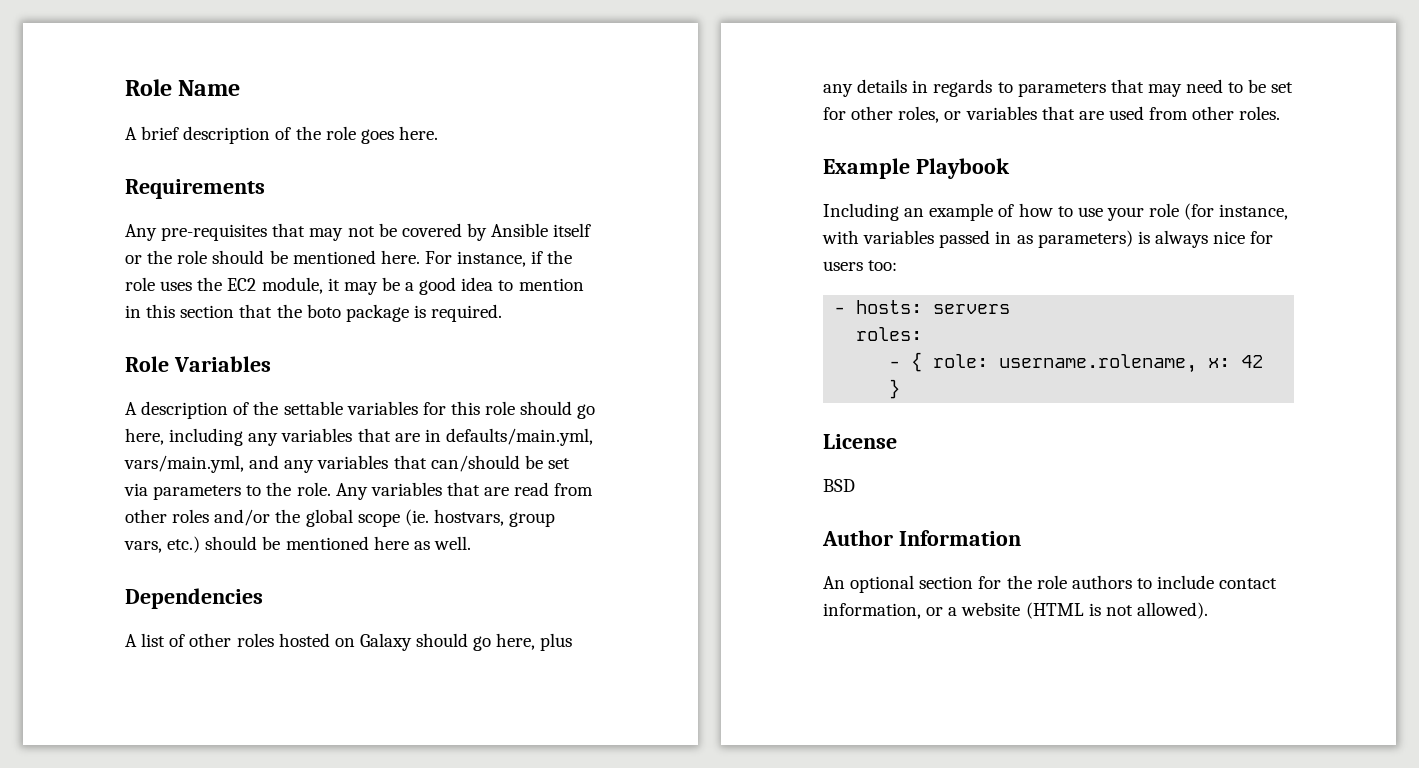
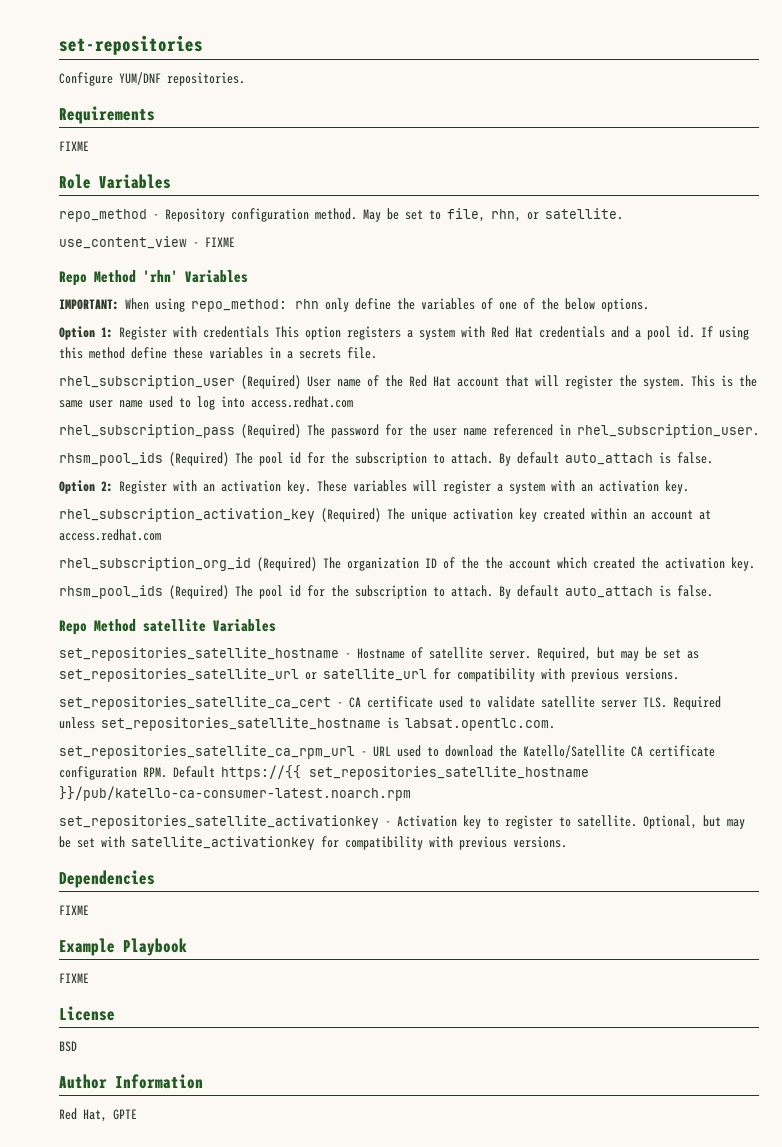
[125,79,241,96] [125,126,438,144] [125,179,265,199] [125,223,592,241] [125,250,573,267] [125,277,584,295] [125,304,503,322] [125,356,271,372] [125,401,596,419] [125,428,593,446] [124,455,570,473] [124,482,594,500] [125,509,556,527] [124,536,471,553] [125,588,263,609] [125,633,573,651] [823,79,1294,97] [823,106,1281,123] [823,158,1010,179] [823,203,1289,221] [822,230,1274,248] [823,260,898,271] [834,300,1011,314] [856,327,923,341] [889,352,1264,373] [889,379,901,399] [823,434,897,449] [823,479,855,492] [822,530,1021,546] [823,575,1278,593] [823,602,1208,619] Role Name // A brief description of the role goes here. // Requirements // Any pre-requisites that may not be covered by Ansible itself or the role should be mentioned here. For instance, if the role uses the EC2 module, it may be a good idea to mention in this section that the boto package is required. // Role Variables // A description of the settable variables for this role should go here, including any variables that are in defaults/main.yml, vars/main.yml, and any variables that can/should be set via parameters to the role. Any variables that are read from other roles and/or the global scope (ie. hostvars, group vars, etc.) should be mentioned here as well. // Dependencies // A list of other roles hosted on Galaxy should go here, plus any details in regards to parameters that may need to be set for other roles, or variables that are used from other roles. // Example Playbook // Including an example of how to use your role (for instance, with variables passed in as parameters) is always nice for users too: // - hosts: servers // roles: // - { role: username.rolename, x: 42 } // License // BSD // Author Information // An optional section for the role authors to include contact information, or a website (HTML is not allowed). -> [59,35,203,55] [59,72,245,86] [59,106,155,124] [59,141,89,151] [59,174,171,189] [59,208,623,222] [59,236,235,249] [59,270,248,286] [59,298,649,312] [59,326,749,340] [59,347,377,359] [59,375,757,389] [59,396,353,410] [59,424,759,438] [59,452,713,466] [59,480,689,494] [59,508,711,522] [59,529,161,541] [59,557,755,571] [59,585,713,599] [59,619,276,635] [59,647,699,661] [59,668,679,682] [59,696,721,710] [59,717,555,731] [59,745,715,759] [59,765,589,780] [59,786,411,801] [59,815,745,829] [59,836,567,850] [59,870,155,888] [59,905,89,915] [59,938,187,956] [59,973,89,983] [59,1006,115,1021] [59,1041,77,1052] [59,1074,203,1089] [59,1108,137,1122] set-repositories // Configure YUM/DNF repositories. // Requirements // FIXME // Role Variables // repo_method - Repository configuration method. May be set to file, rhn, or satellite. // use_content_view - FIXME // Repo Method 'rhn' Variables // IMPORTANT: When using repo_method: rhn only define the variables of one of the below options. // Option 1: Register with credentials This option registers a system with Red Hat credentials and a pool id. If using this method define these variables in a secrets file. // rhel_subscription_user (Required) User name of the Red Hat account that will register the system. This is the same user name used to log into access.redhat.com // rhel_subscription_pass (Required) The password for the user name referenced in rhel_subscription_user. // rhsm_pool_ids (Required) The pool id for the subscription to attach. By default auto_attach is false. // Option 2: Register with an activation key. These variables will register a system with an activation key. // rhel_subscription_activation_key (Required) The unique activation key created within an account at access.redhat.com // rhel_subscription_org_id (Required) The organization ID of the the account which created the activation key. // rhsm_pool_ids (Required) The pool id for the subscription to attach. By default auto_attach is false. // Repo Method satellite Variables // set_repositories_satellite_hostname - Hostname of satellite server. Required, but may be set as set_repositories_satellite_url or satellite_url for compatibility with previous versions. // set_repositories_satellite_ca_cert - CA certificate used to validate satellite server TLS. Required unless set_repositories_satellite_hostname is labsat.opentlc.com. // set_repositories_satellite_ca_rpm_url - URL used to download the Katello/Satellite CA certificate configuration RPM. Default https://{{ set_repositories_satellite_hostname }}/pub/katello-ca-consumer-latest.noarch.rpm // set_repositories_satellite_activationkey - Activation key to register to satellite. Optional, but may be set with satellite_activationkey for compatibility with previous versions. // Dependencies // FIXME // Example Playbook // FIXME // License // BSD // Author Information // Red Hat, GPTE

